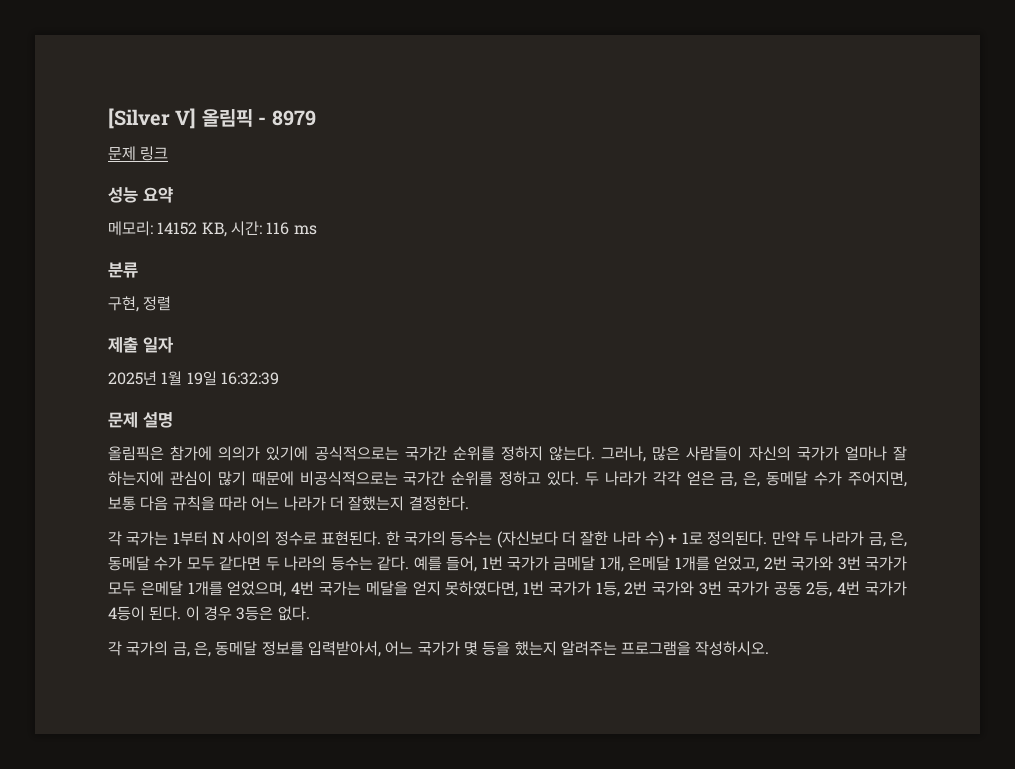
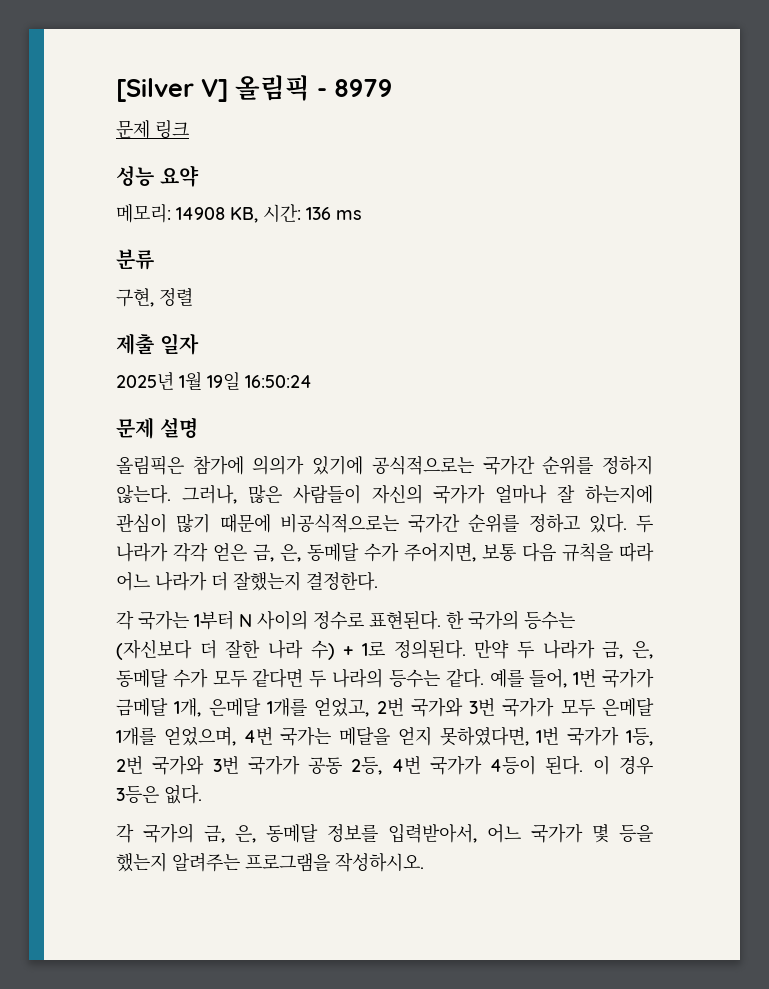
[157,222,198,235] 14152 -> [176,207,225,220] 14908
[266,222,290,235] 116 -> [306,207,331,220] 136
[220,372,279,385] 16:32:39 -> [245,375,312,388] 16:50:24

